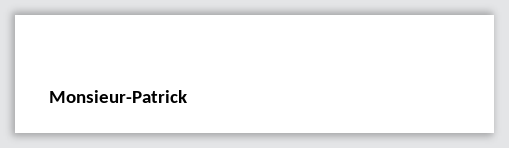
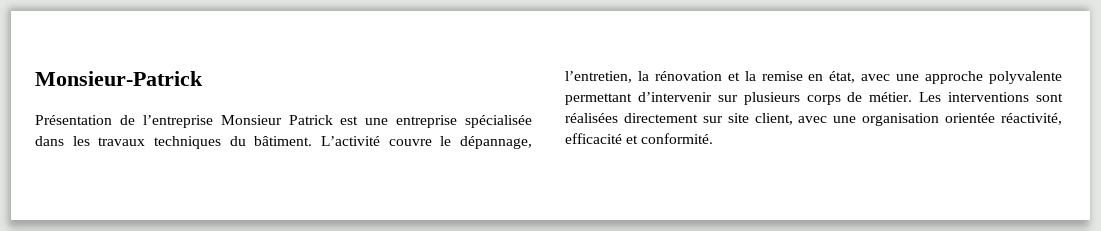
(187, 96) none -> [35,115,532,128] [35,136,532,149] [565,71,1062,84] [565,92,1063,105] [565,113,1062,126] [565,133,714,144] // Présentation de l’entreprise Monsieur Patrick est une entreprise spécialisée dans les travaux techniques du bâtiment. L’activité couvre le dépannage, l’entretien, la rénovation et la remise en état, avec une approche polyvalente permettant d’intervenir sur plusieurs corps de métier. Les interventions sont réalisées directement sur site client, avec une organisation orientée réactivité, efficacité et conformité.

